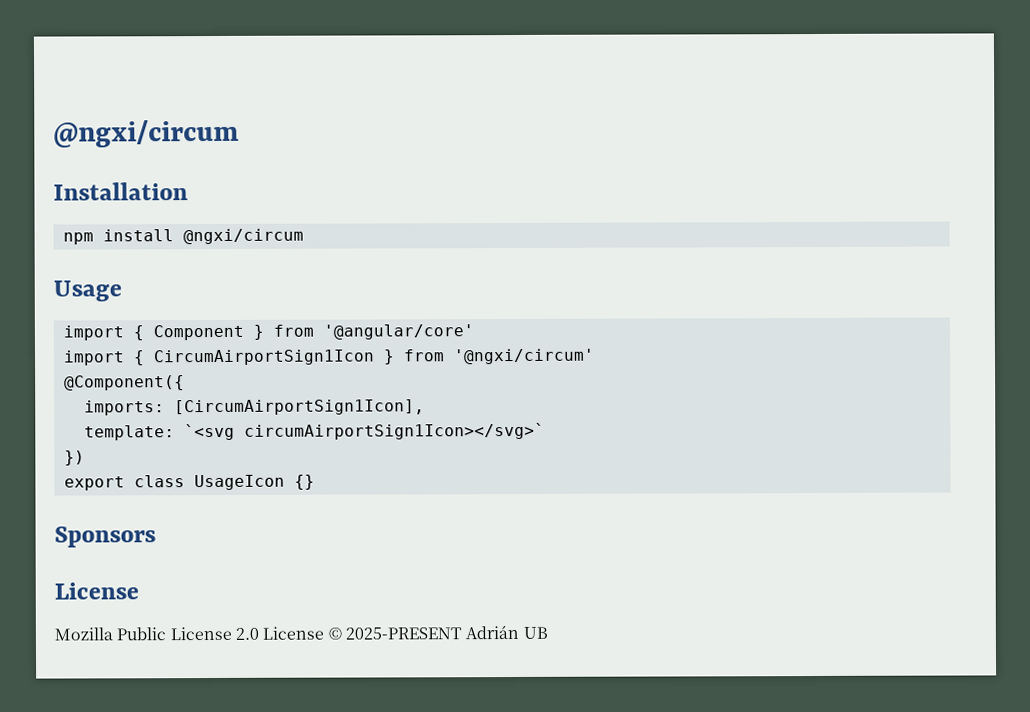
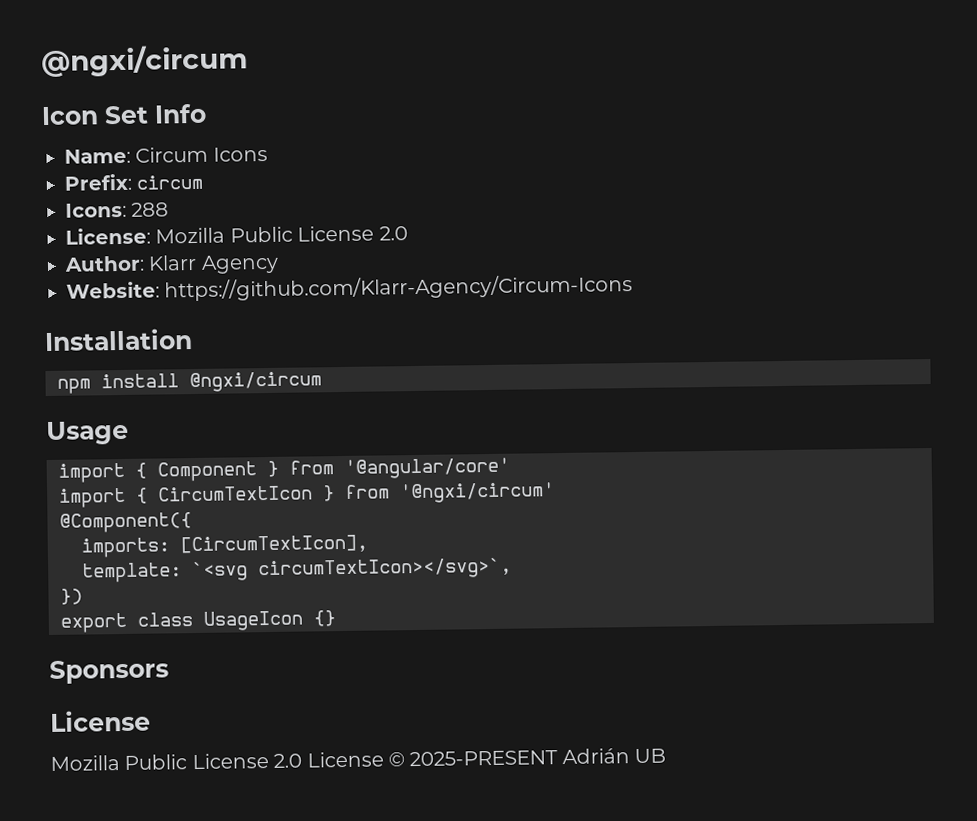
[53,119,239,148] @ngxi/circum -> [41,44,248,78] [41,103,207,126] [64,146,268,164] [64,173,204,191] [65,202,170,218] [65,225,408,245] [64,254,279,274] [66,274,634,302] @ngxi/circum // Icon Set Info // Name: Circum Icons // Prefix: circum // Icons: 288 // License: Mozilla Public License 2.0 // Author: Klarr Agency // Website: https://github.com/Klarr-Agency/Circum-Icons
[152,349,375,366] CircumAirportSign1Icon -> [158,485,313,502] CircumTextIcon
[173,399,425,416] [CircumAirportSign1Icon], -> [180,534,368,555] [CircumTextIcon],
[243,422,545,440] circumAirportSign1Icon></svg>` -> [258,557,512,581] circumTextIcon></svg>`,

